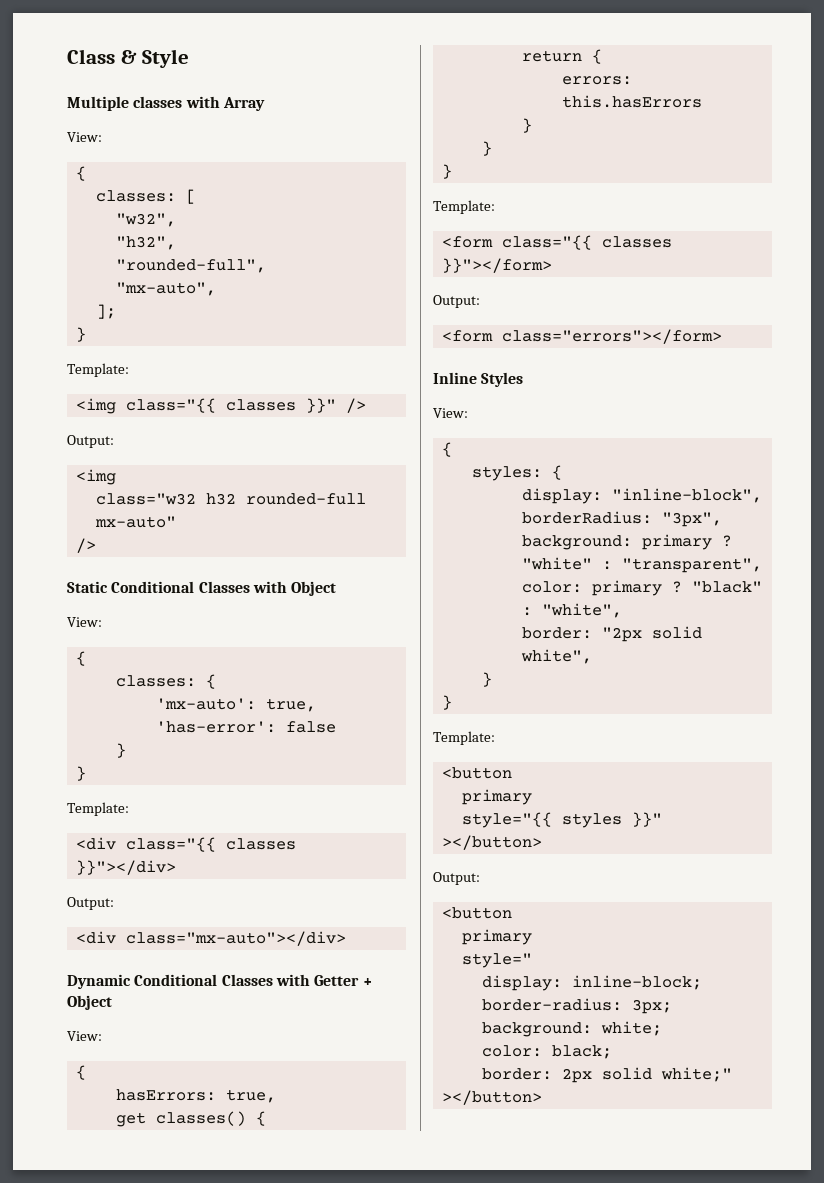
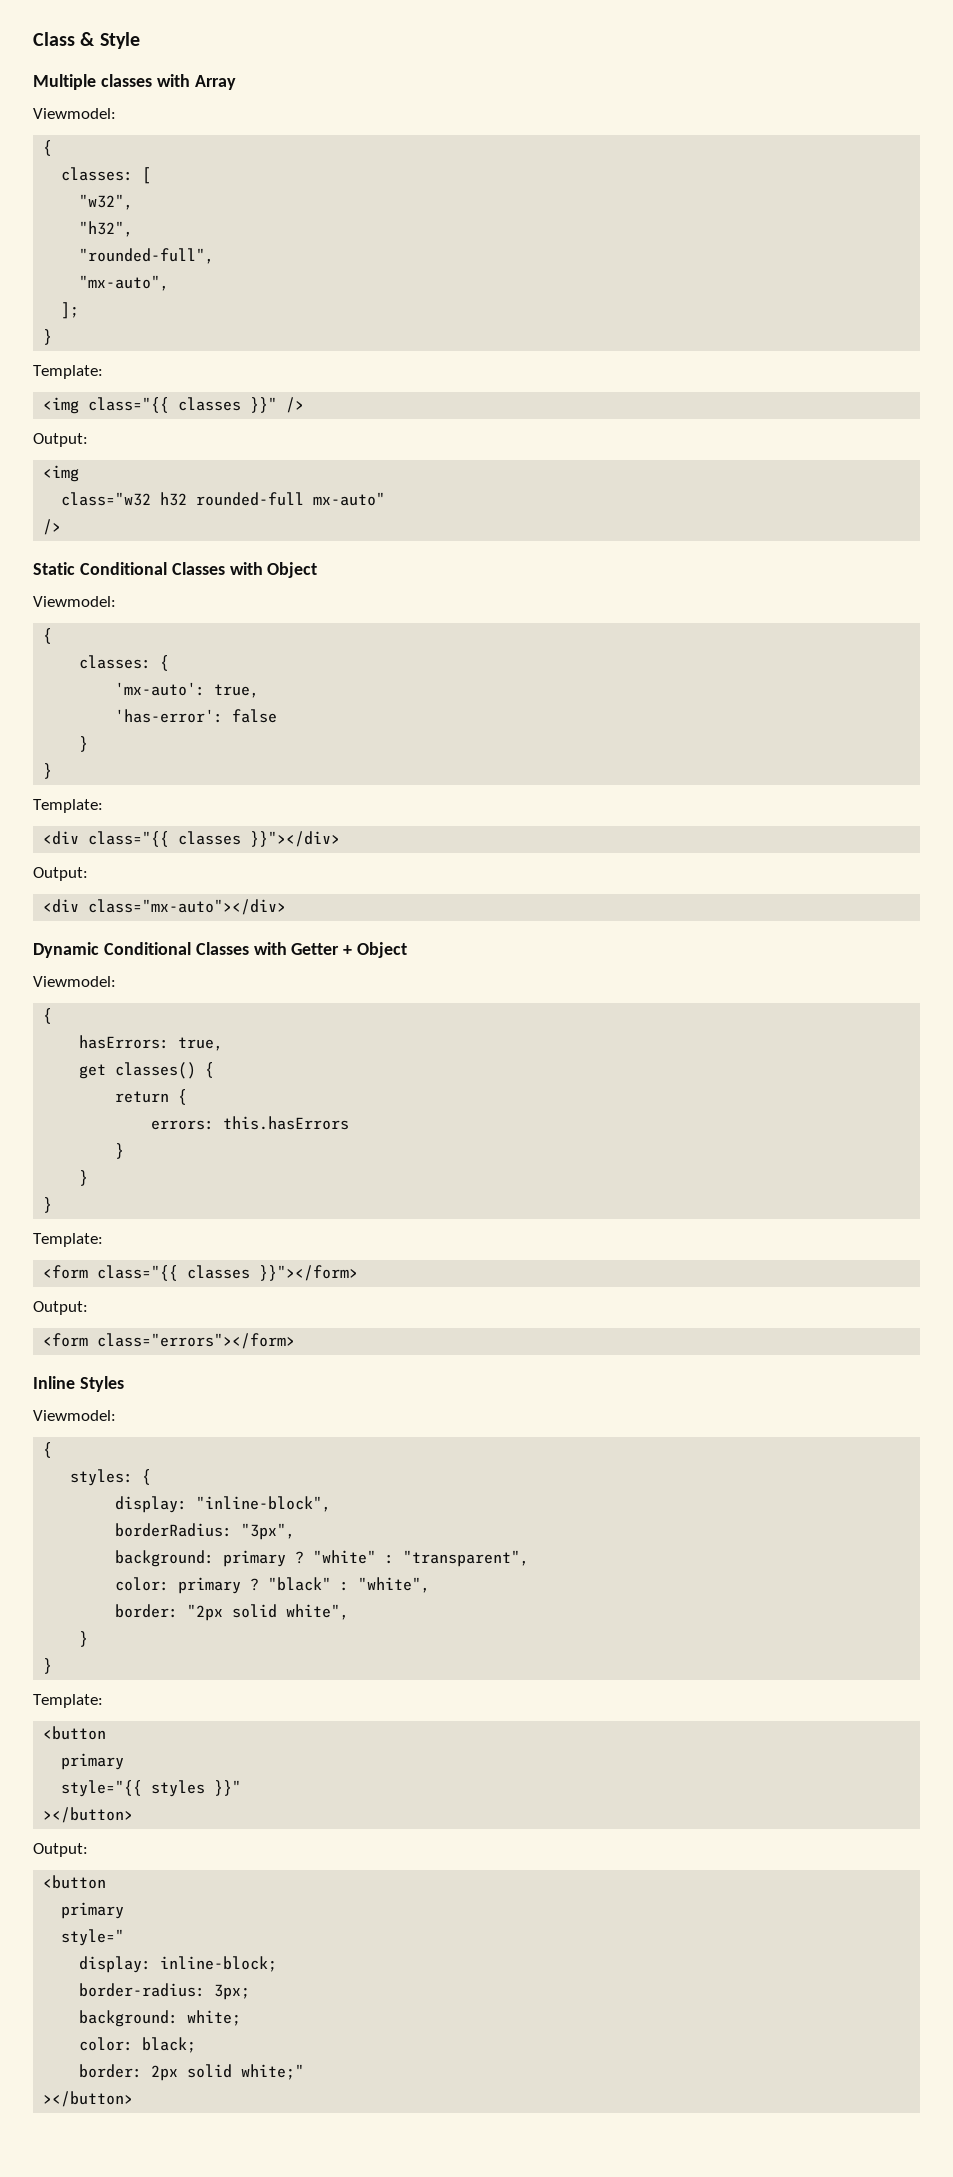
[67,132,102,142] View: -> [33,108,116,119] Viewmodel:
[67,617,102,627] View: -> [33,596,116,607] Viewmodel:
[67,1031,102,1041] View: -> [33,976,116,987] Viewmodel:
[433,408,468,418] View: -> [33,1410,116,1421] Viewmodel:

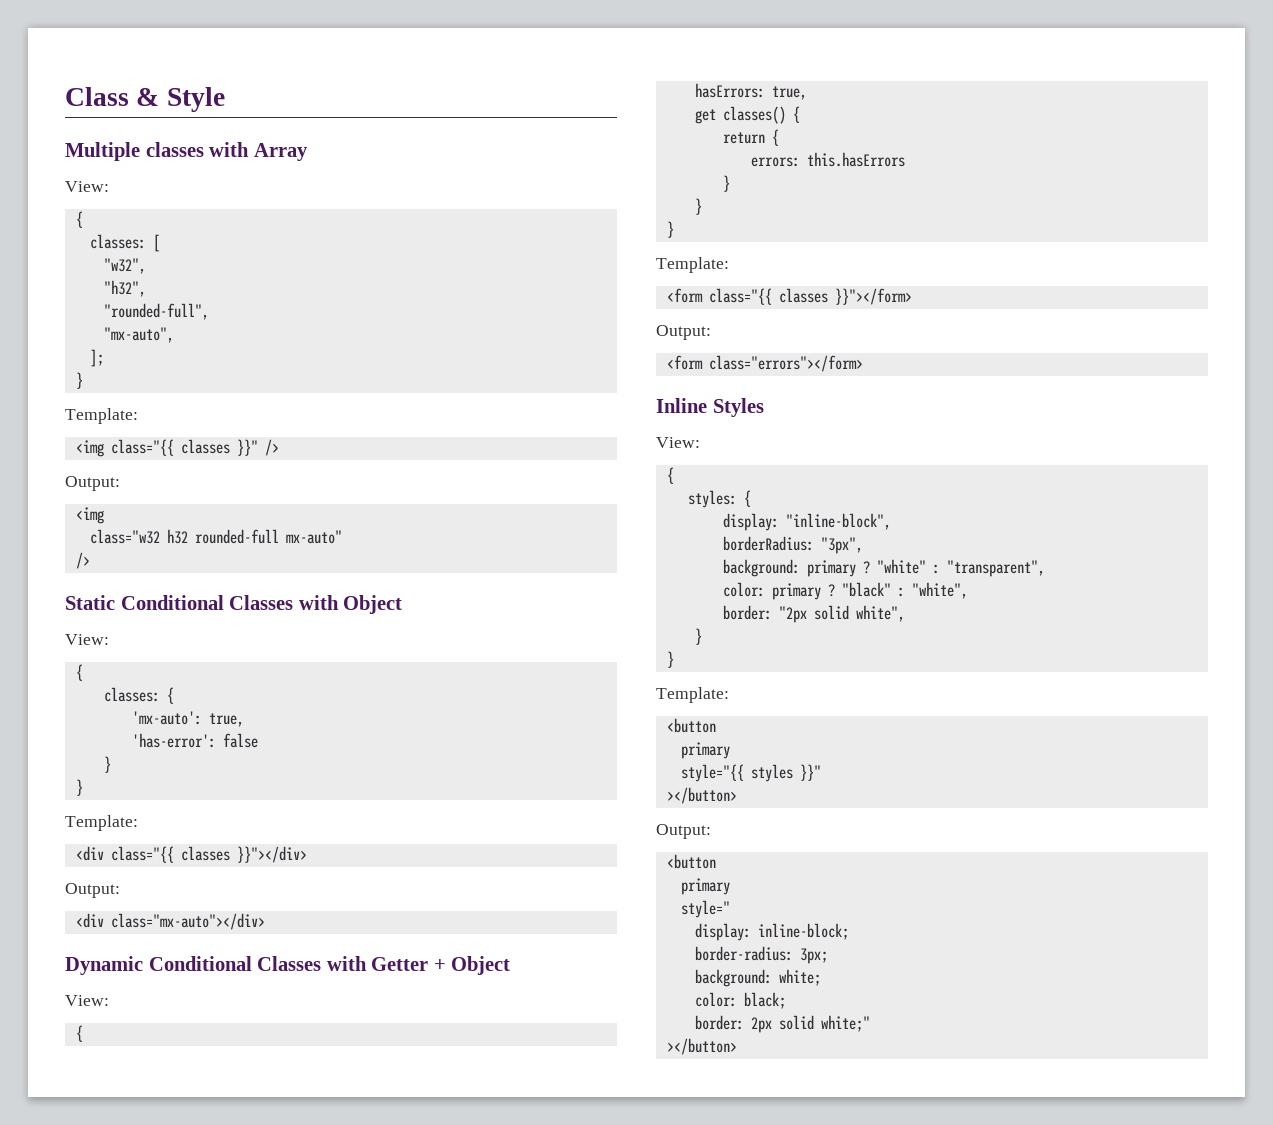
[33,108,116,119] Viewmodel: -> [65,181,109,192] View:
[33,596,116,607] Viewmodel: -> [65,634,109,645] View:
[33,976,116,987] Viewmodel: -> [65,995,109,1006] View:
[33,1410,116,1421] Viewmodel: -> [656,437,700,448] View:

